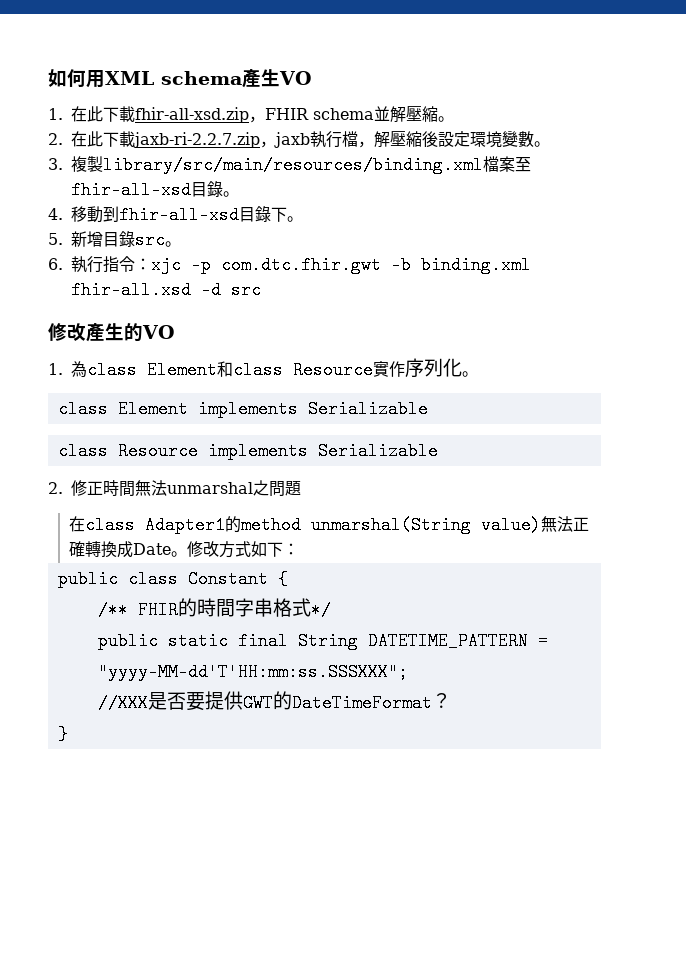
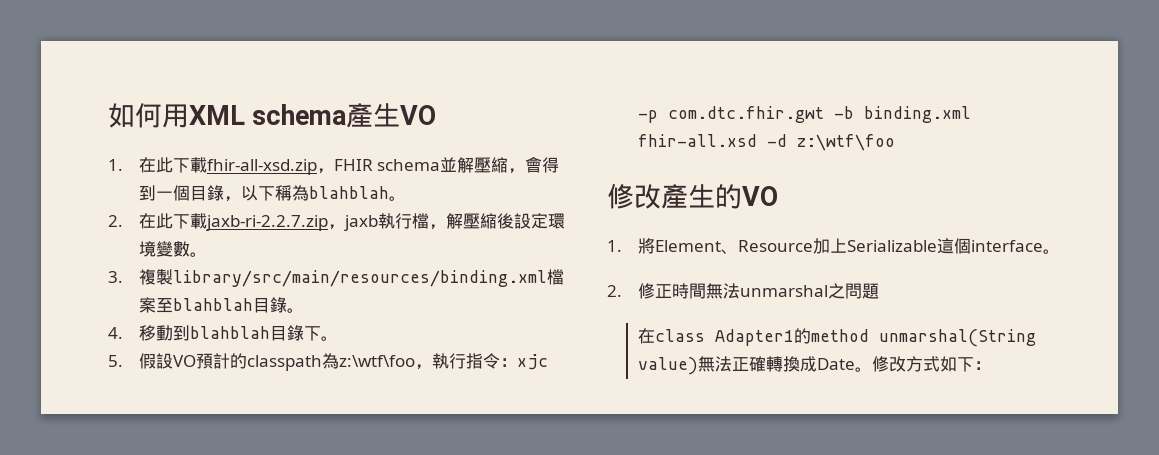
(438, 114) none -> [508,156,560,174] [138,185,389,202] ，會得到一個目錄，以下稱為blahblah
[71,181,191,199] fhir-all-xsd -> [172,298,253,311] blahblah
[119,206,239,224] fhir-all-xsd -> [189,326,270,339] blahblah
[71,231,181,249] [48,258,63,270] 新增目錄src。 // 6. -> [138,353,432,371] 假設VO預計的classpath為z:\wtf\foo，
[231,281,261,299] src -> [796,134,895,151] z:\wtf\foo
[71,358,478,379] [57,400,428,418] [57,442,438,460] 為class Element和class Resource實作序列化。 // class Element implements Serializable // class Resource implements Serializable -> [637,237,1060,254] 將Element、Resource加上Serializable這個interface。
[57,570,288,588] [97,598,331,619] [97,632,548,650] [97,663,408,681] [97,691,451,712] [57,725,68,743] // public class Constant { // /** FHIR的時間字串格式*/ // public static final String DATETIME_PATTERN = "yyyy-MM-dd'T'HH:mm:ss.SSSXXX"; // //XXX是否要提供GWT的DateTimeFormat？ // } -> (991, 365) none

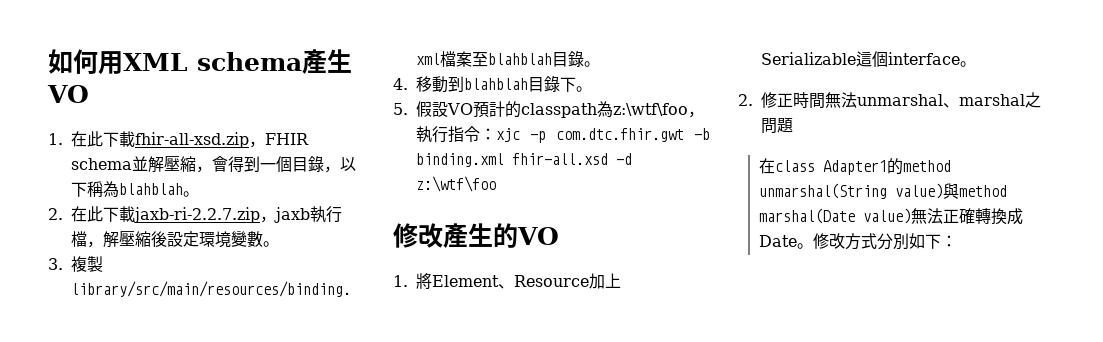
(828, 291) none -> [943,94,1025,108] 、marshal
(698, 366) none -> [942,183,1007,199] [758,208,911,224] 與method marshal(Date value)
(940, 364) none -> [876,233,909,250] 分別

